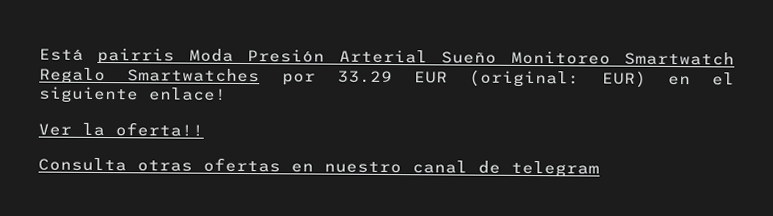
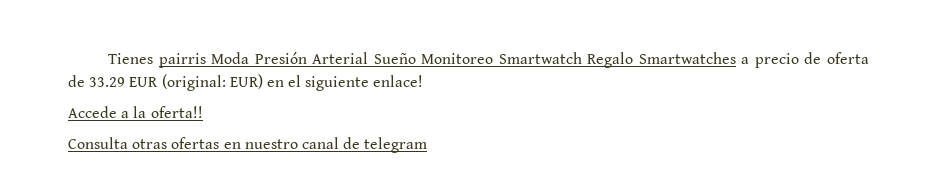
[39,48,84,61] Está -> [108,53,154,64] Tienes
[281,73,316,86] por -> [741,52,869,68] [68,75,85,87] a precio de oferta de
[38,123,72,136] Ver -> [68,106,130,118] Accede a

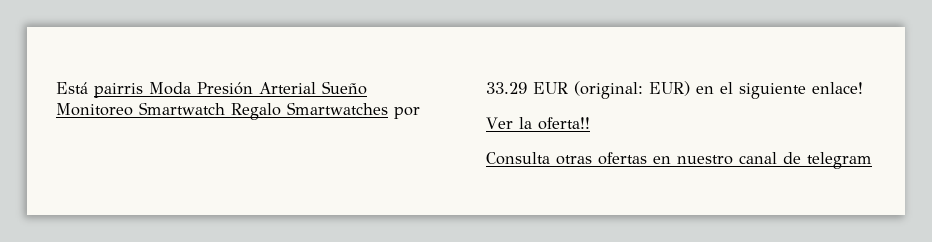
[108,53,154,64] Tienes -> [56,82,88,94] Está
[741,52,869,68] [68,75,85,87] a precio de oferta de -> [394,107,420,119] por
[68,106,130,118] Accede a -> [486,117,513,129] Ver

